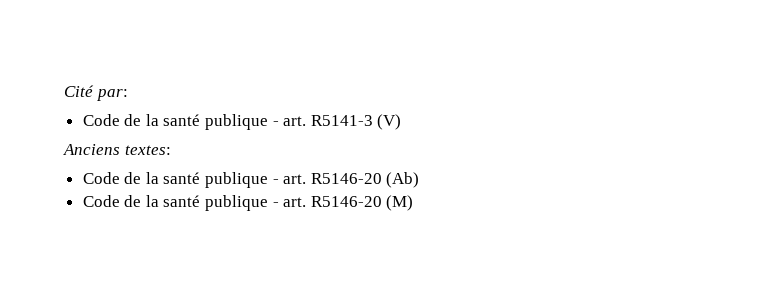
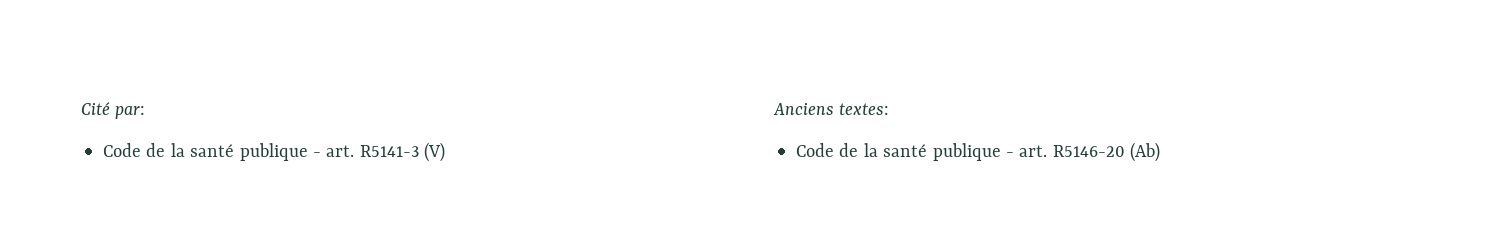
[82,195,414,211] // Code de la santé publique - art. R5146-20 (M) -> (1161, 152) none

